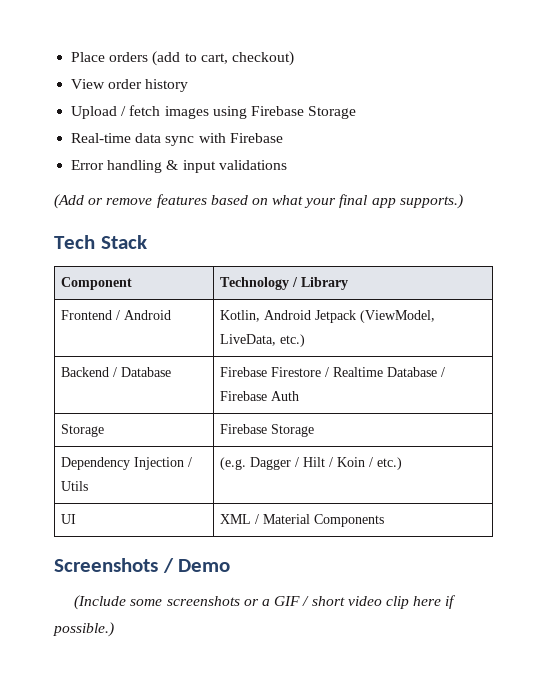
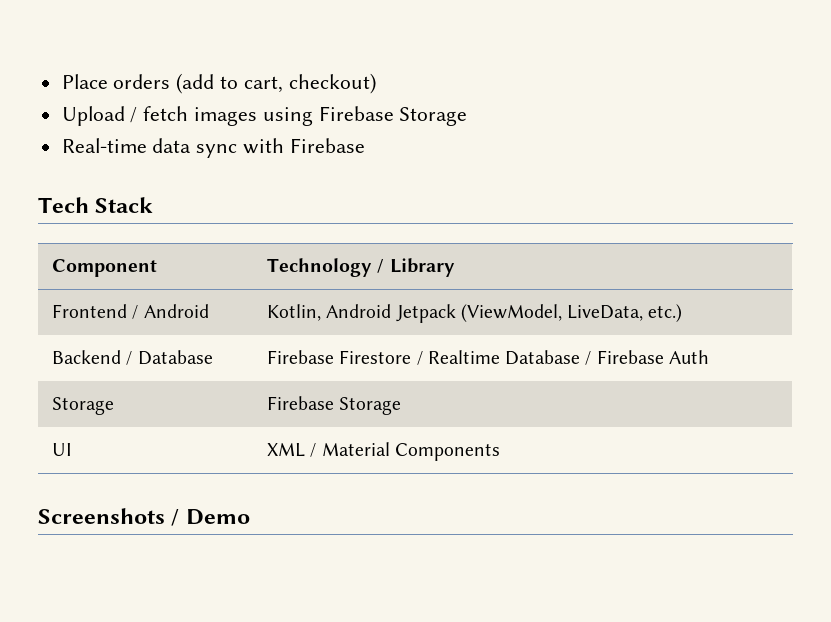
[71,79,189,92] // View order history -> (376, 83) none
[71,160,287,173] [54,194,463,209] // Error handling & input validations // (Add or remove features based on what your final app supports.) -> (365, 145) none
[61,457,193,470] [61,481,89,491] [220,457,403,470] // Dependency Injection / Utils | (e.g. Dagger / Hilt / Koin / etc.) -> (402, 406) none
[74,595,457,610] [53,622,114,637] // (Include some screenshots or a GIF / short video clip here if possible.) -> (250, 517) none

